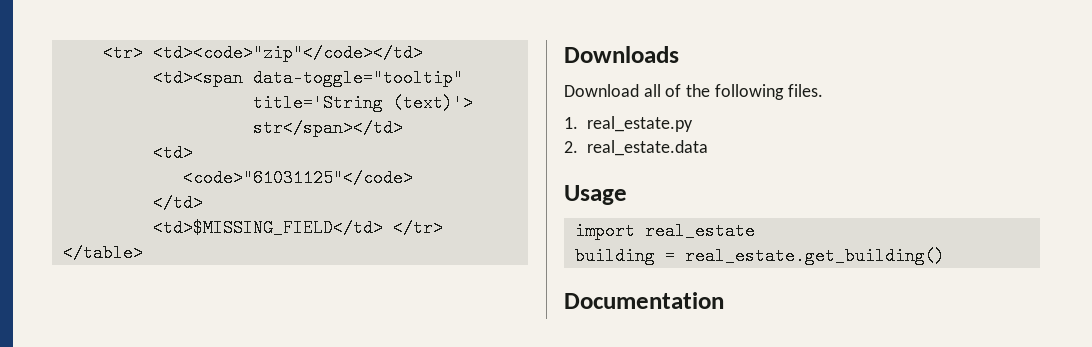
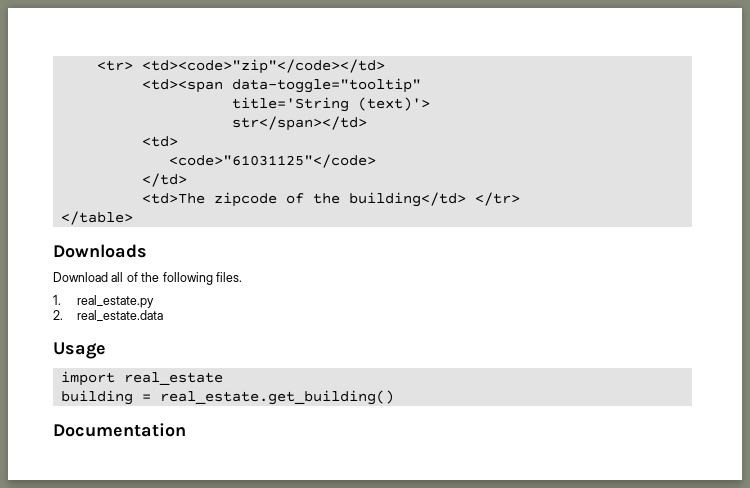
[152,219,383,237] <td>$MISSING_FIELD</td> -> [141,192,466,207] <td>The zipcode of the building</td>

